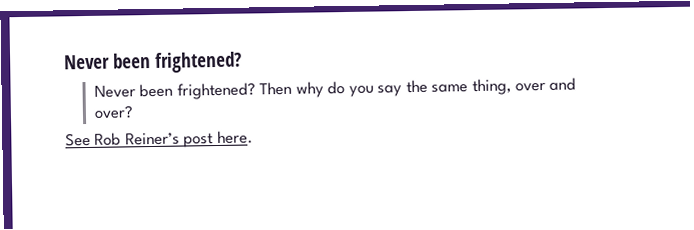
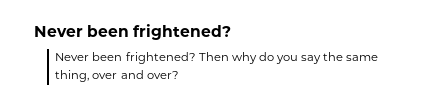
[65,130,253,148] // See Rob Reiner’s post here. -> (179, 75) none

